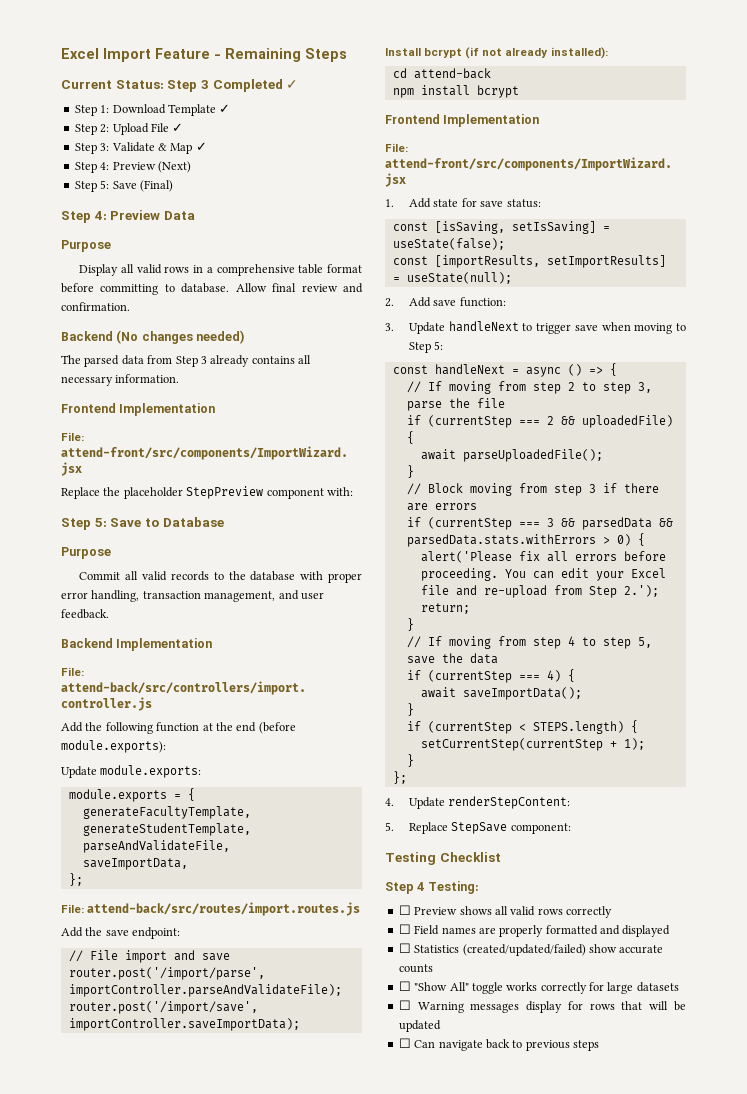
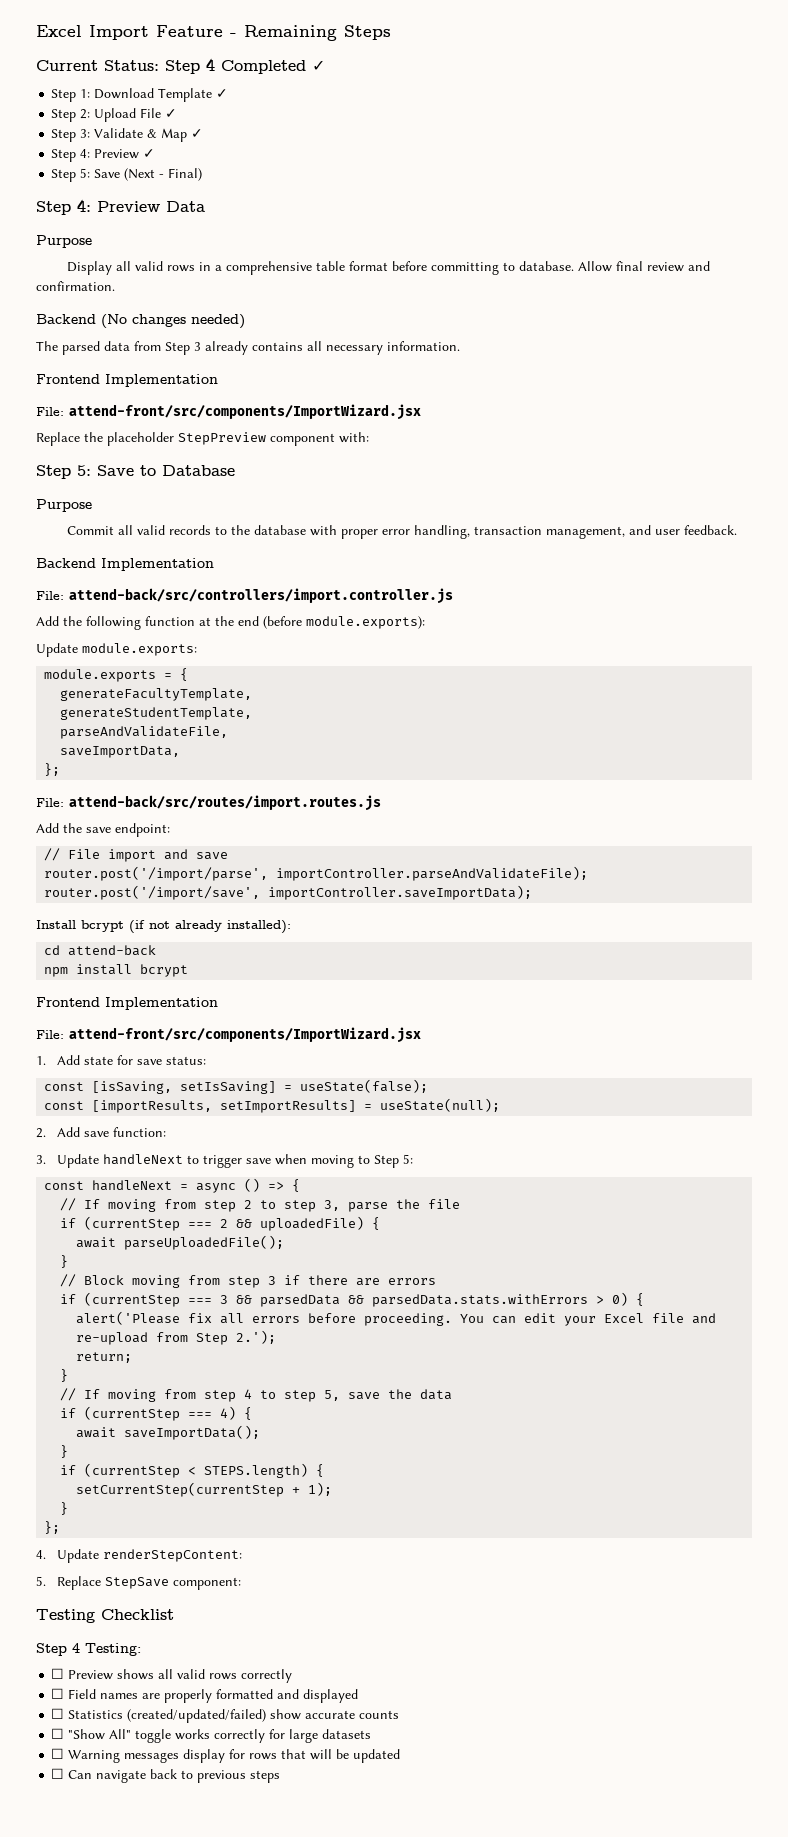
[200,80,209,89] 3 -> [206,58,215,71] 4
[157,161,191,173] [74,180,173,192] (Next) // Step 5: Save (Final) -> [143,149,156,158] [51,168,203,182] ✓ // Step 5: Save (Next - Final)

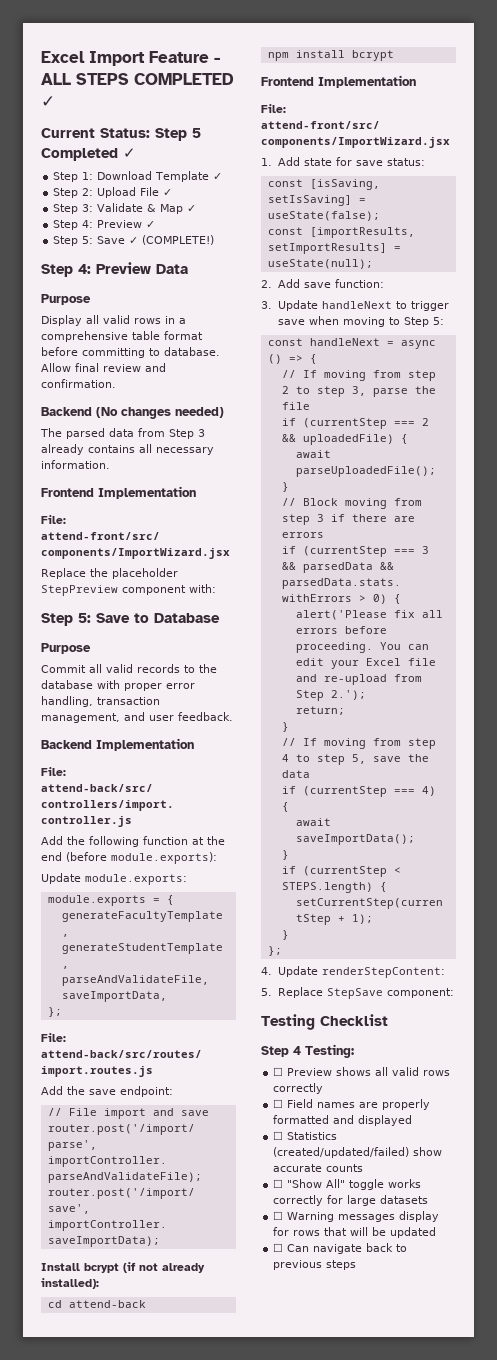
[244,25,391,41] Remaining Steps -> [41,73,234,85] [41,96,55,107] ALL STEPS COMPLETED ✓
[206,58,215,71] 4 -> [192,128,201,138] 5
[124,168,203,181] (Next - Final) -> [129,235,215,245] ✓ (COMPLETE!)

